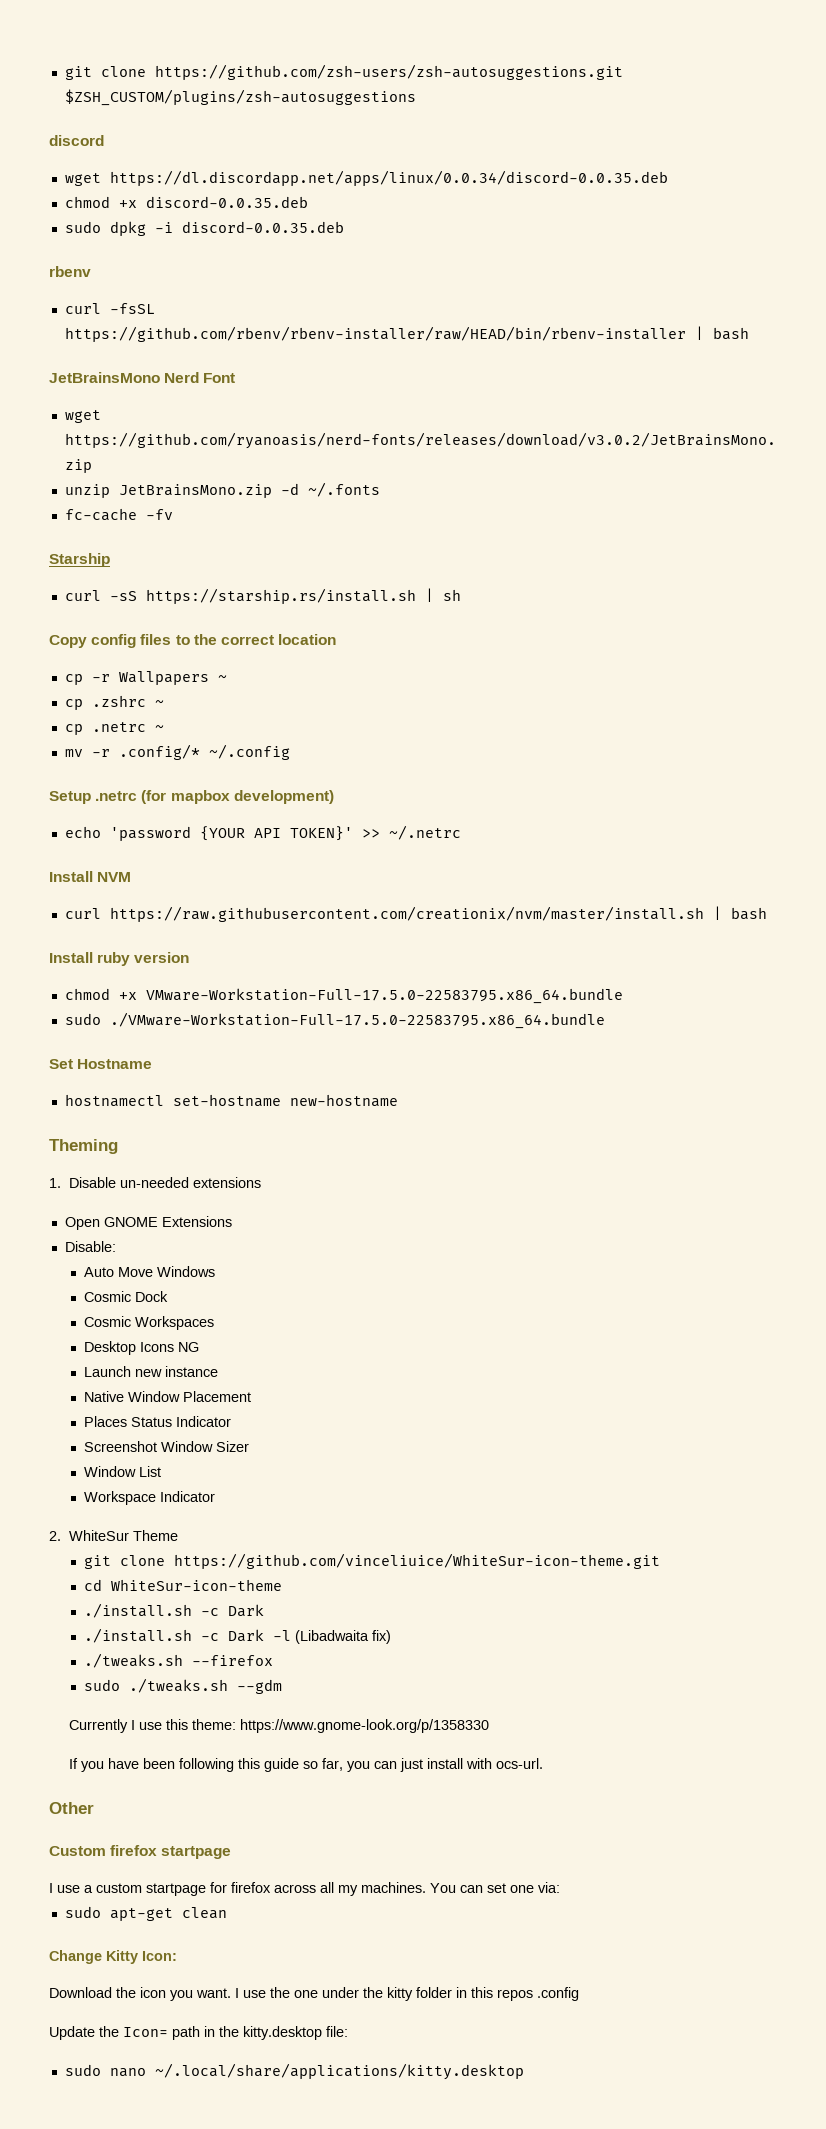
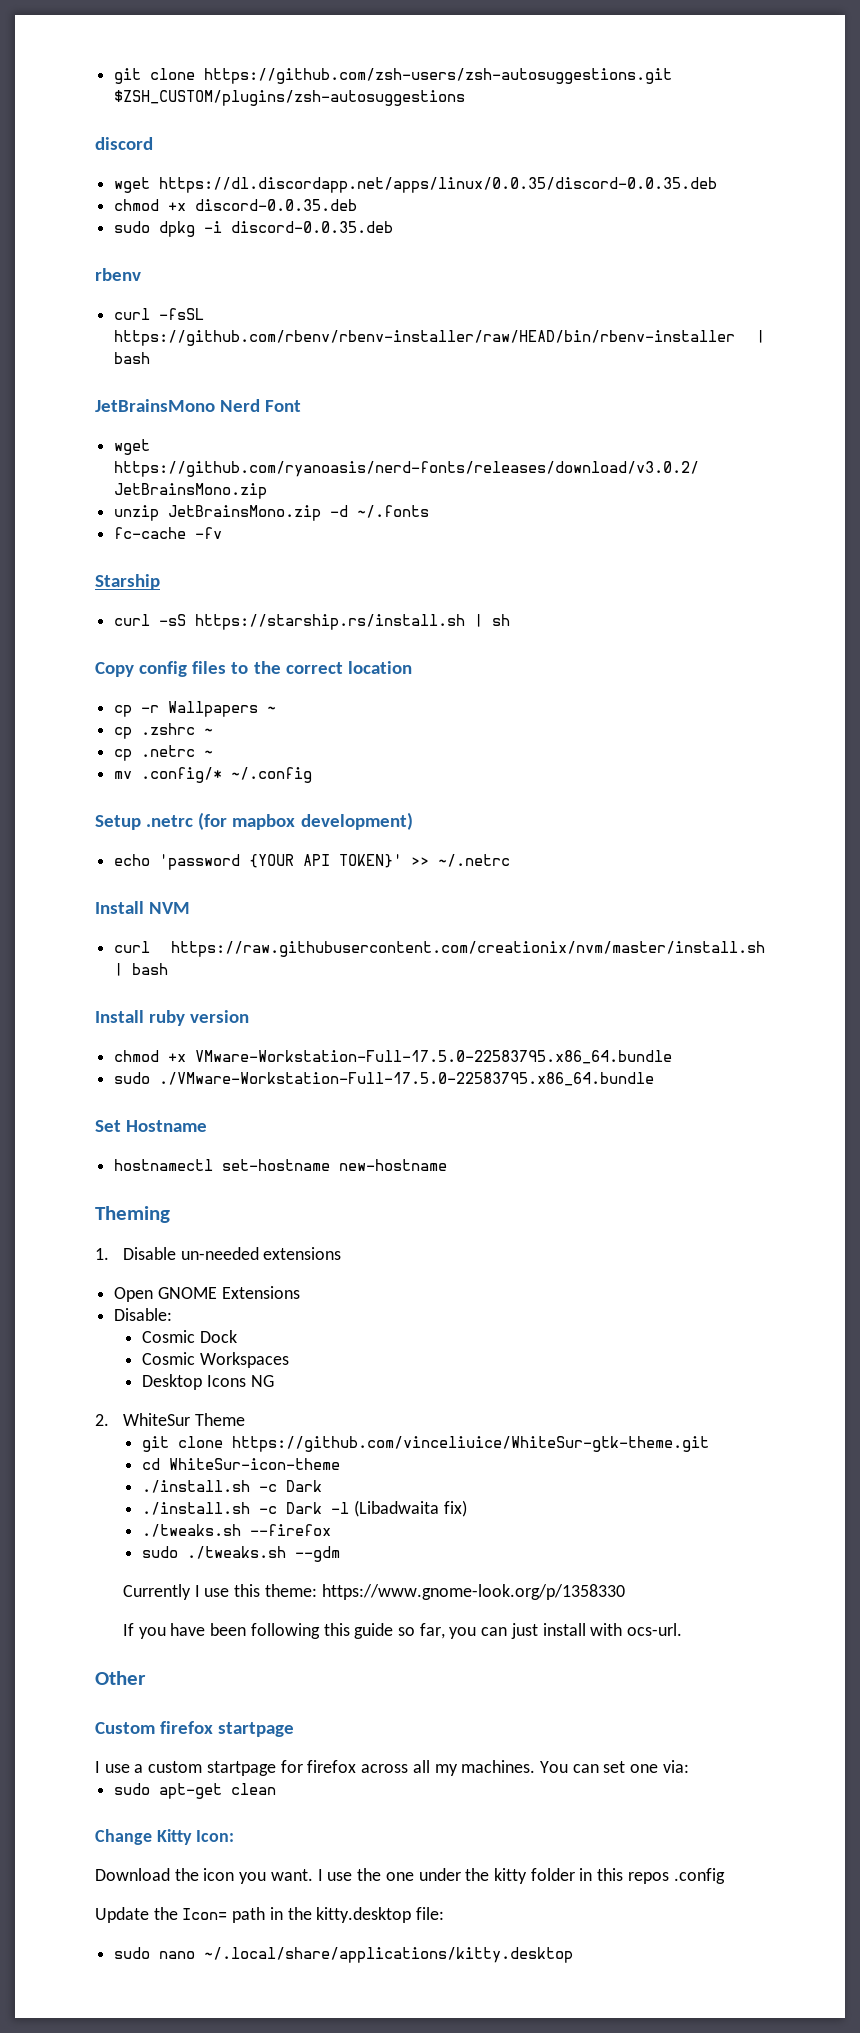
[109,170,668,186] https://dl.discordapp.net/apps/linux/0.0.34/discord-0.0.35.deb -> [159,177,718,193] https://dl.discordapp.net/apps/linux/0.0.35/discord-0.0.35.deb
[91,749,110,757] -r -> (133, 775) none
[84,1266,216,1277] // Auto Move Windows -> (173, 1314) none
[84,1366,219,1377] [84,1391,252,1402] [84,1416,232,1427] [84,1441,250,1452] [84,1466,162,1477] [84,1491,216,1505] // Launch new instance // Native Window Placement // Places Status Indicator // Screenshot Window Sizer // Window List // Workspace Indicator -> (274, 1381) none
[174,1553,661,1569] https://github.com/vinceliuice/WhiteSur-icon-theme.git -> [232,1436,710,1452] https://github.com/vinceliuice/WhiteSur-gtk-theme.git

